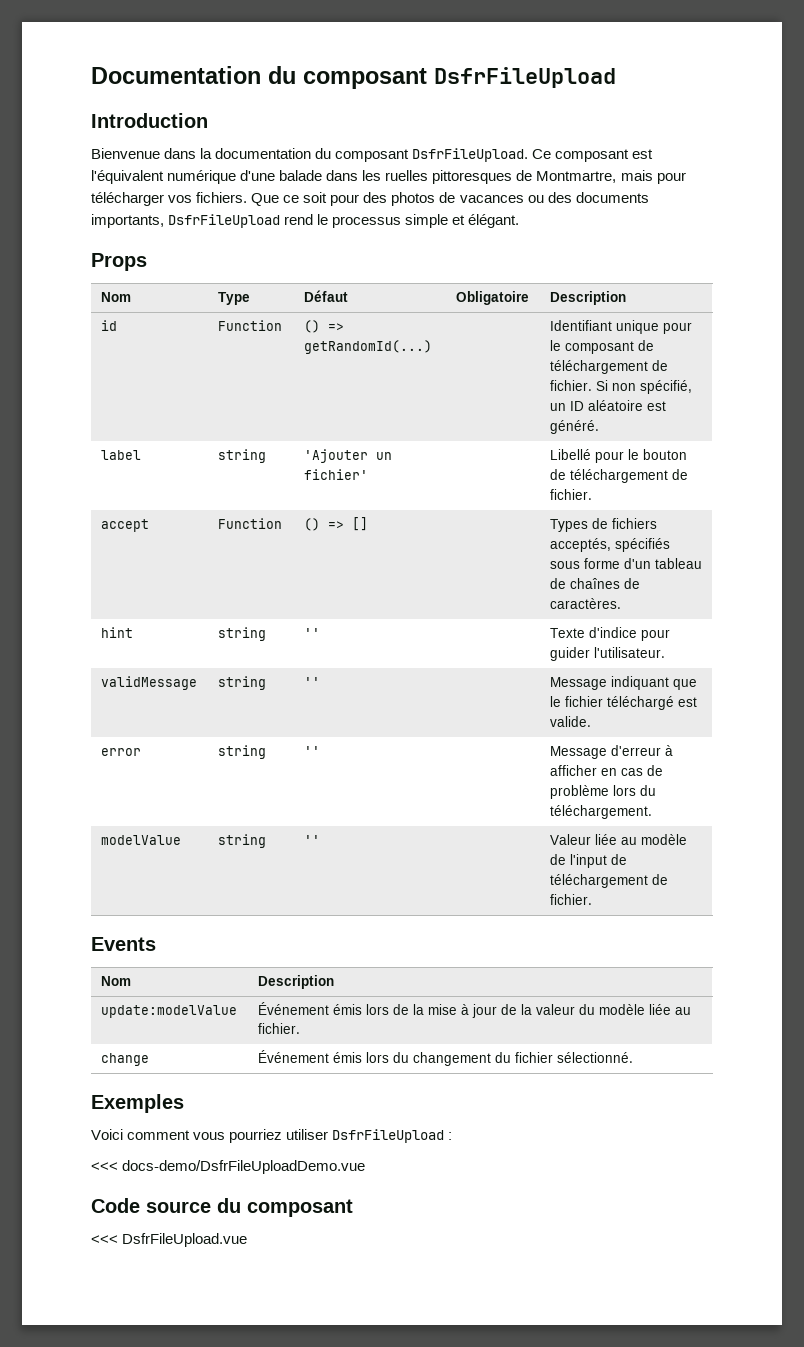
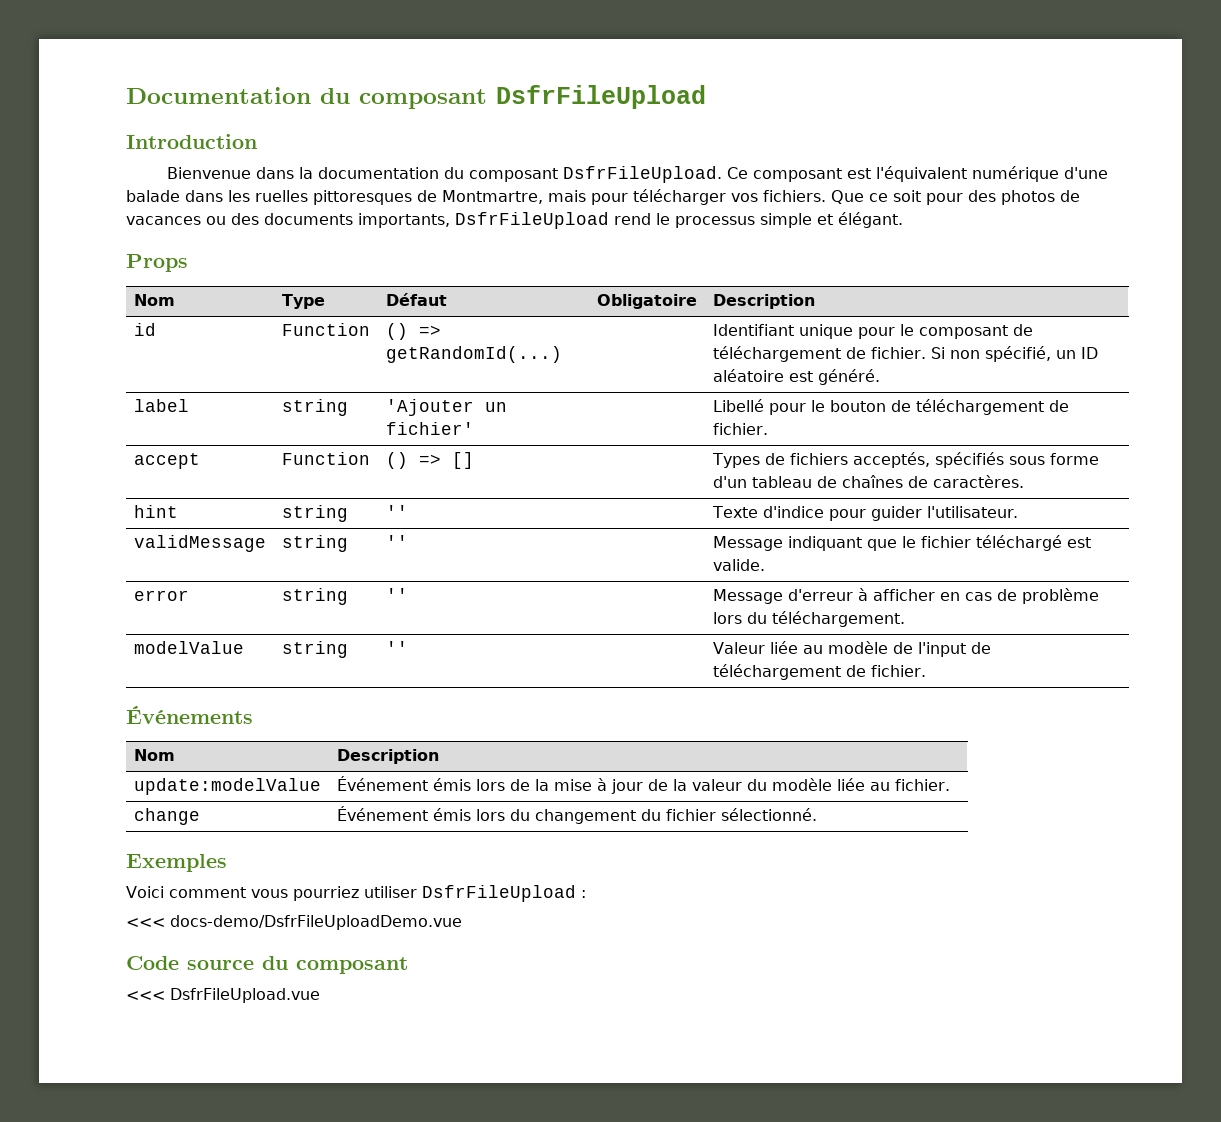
[91,937,156,951] Events -> [126,705,253,724] Événements

